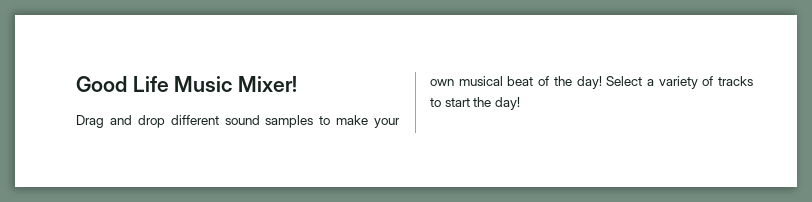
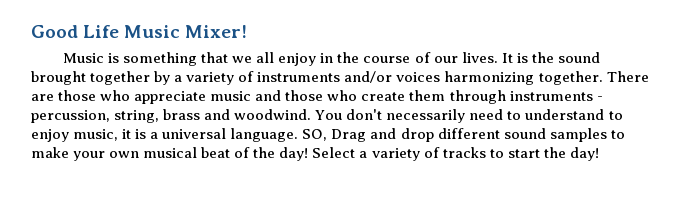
(298, 84) none -> [63,52,600,66] [31,71,649,85] [31,90,603,104] [31,109,623,123] [31,128,328,142] Music is something that we all enjoy in the course of our lives. It is the sound brought together by a variety of instruments and/or voices harmonizing together. There are those who appreciate music and those who create them through instruments - percussion, string, brass and woodwind. You don't necessarily need to understand to enjoy music, it is a universal language. SO,

